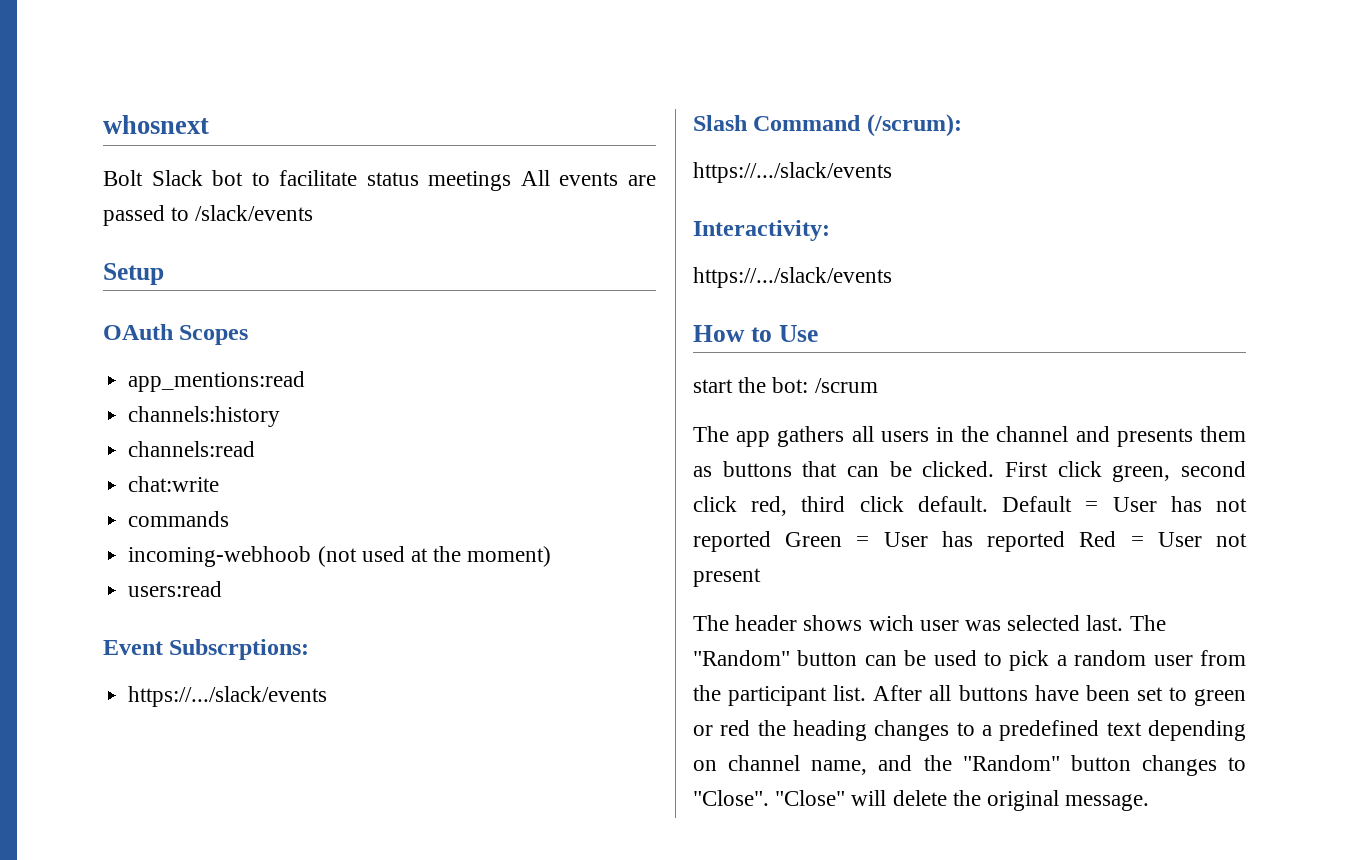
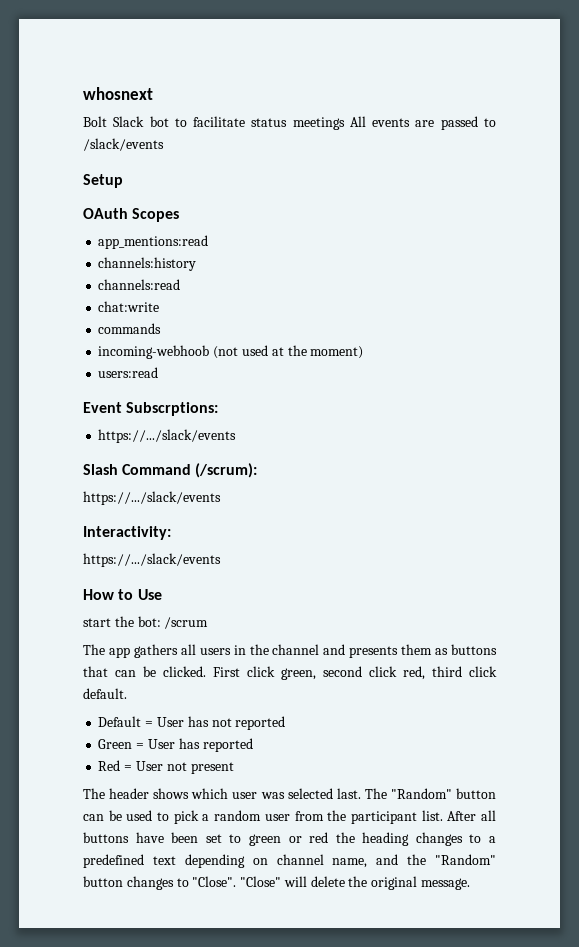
(988, 504) none -> (127, 693) //
(771, 541) none -> (286, 723) //
(1066, 541) none -> (253, 745) //
[868,615,914,631] wich -> [191,788,229,799] which

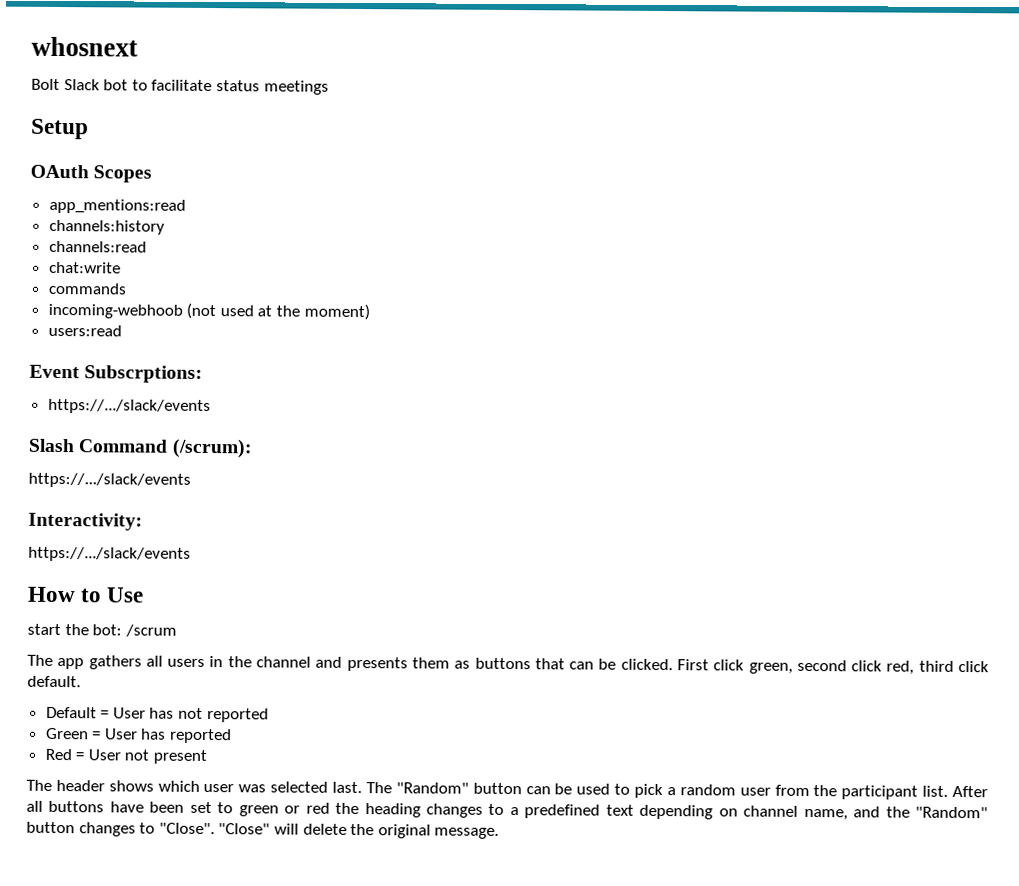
[349,116,496,130] [83,138,164,151] All events are passed to /slack/events -> (329, 87) none

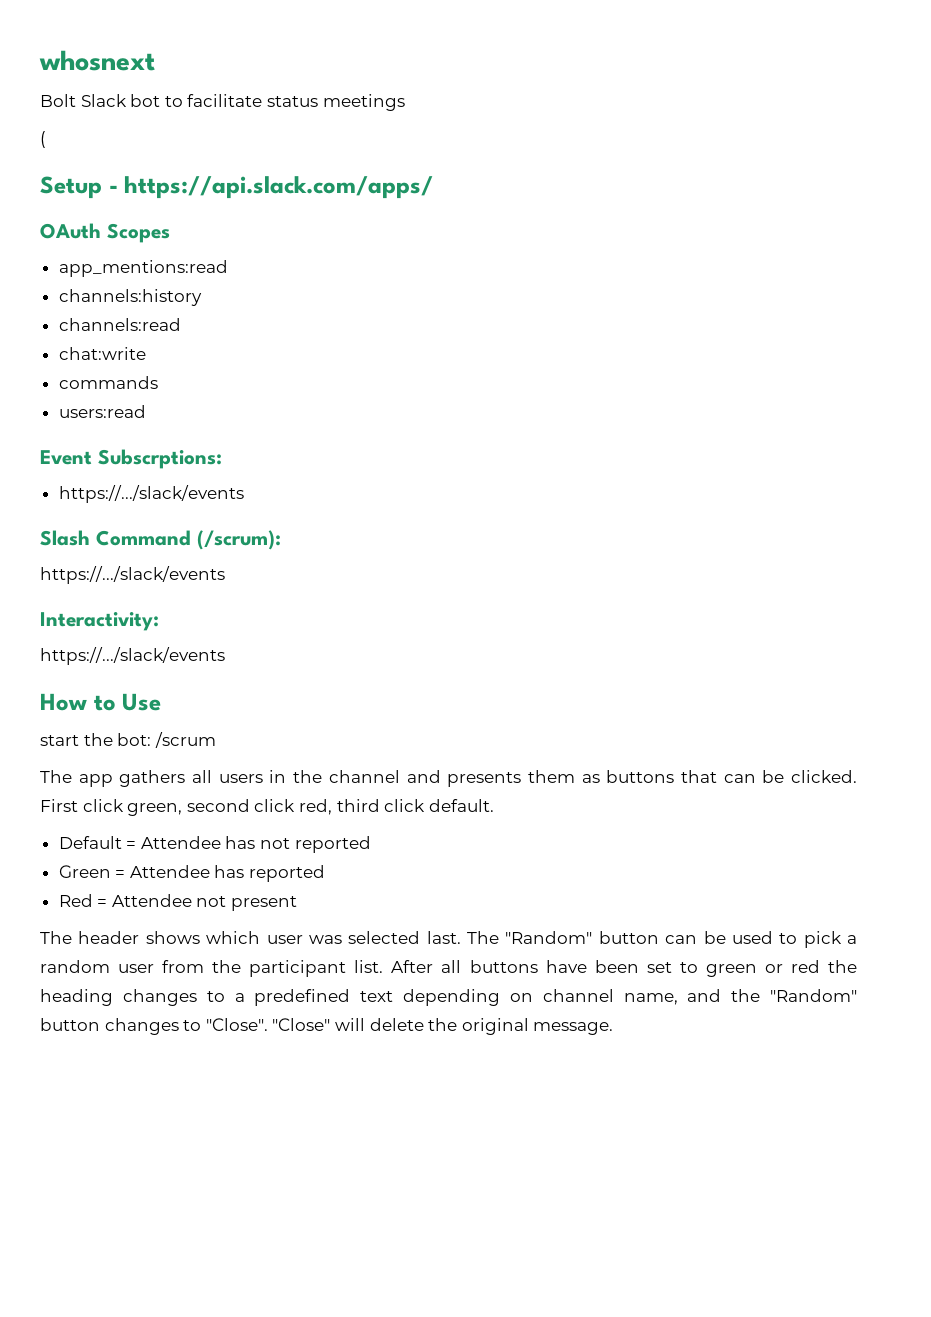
(329, 87) none -> [40,131,46,148] // (
(89, 129) none -> [108,176,434,199] - https://api.slack.com/apps/
[47,302,370,321] // incoming-webhoob (not used at the moment) -> (158, 382) none
[112,707,146,719] User -> [140,836,221,849] Attendee
[104,728,138,740] User -> [129,865,210,878] Attendee
[87,749,121,761] User -> [111,894,192,907] Attendee

